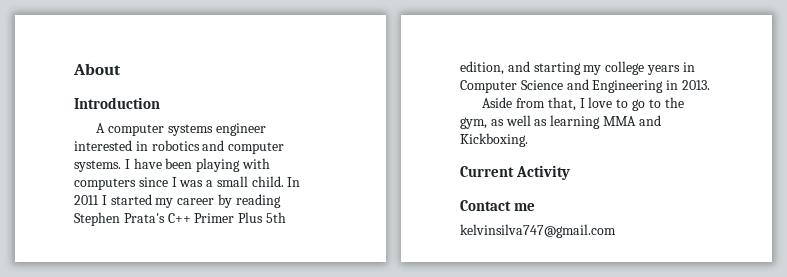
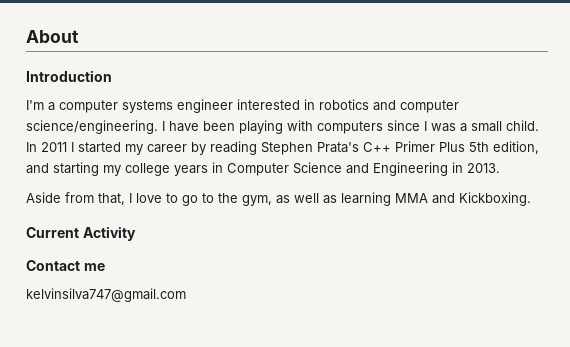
[96,123,106,133] A -> [26,100,55,111] I'm a
[74,160,121,172] systems. -> [26,120,158,134] science/engineering.

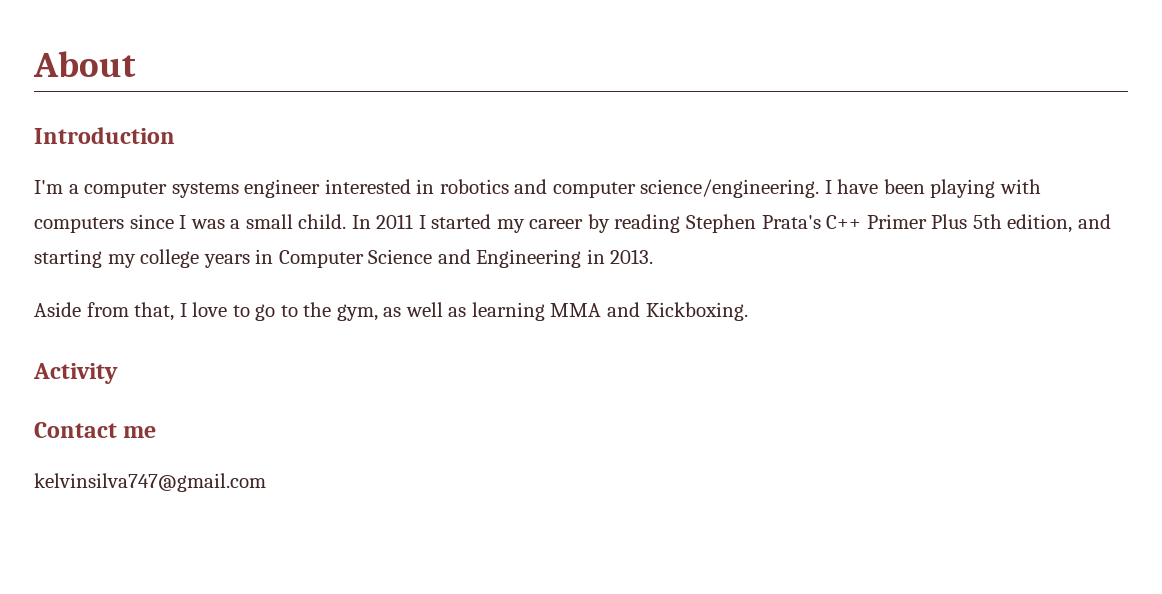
[26,227,79,238] Current -> (748, 311) none

